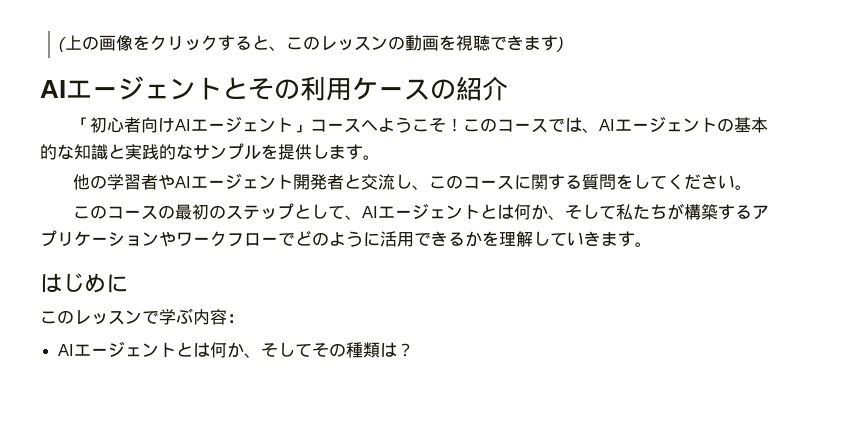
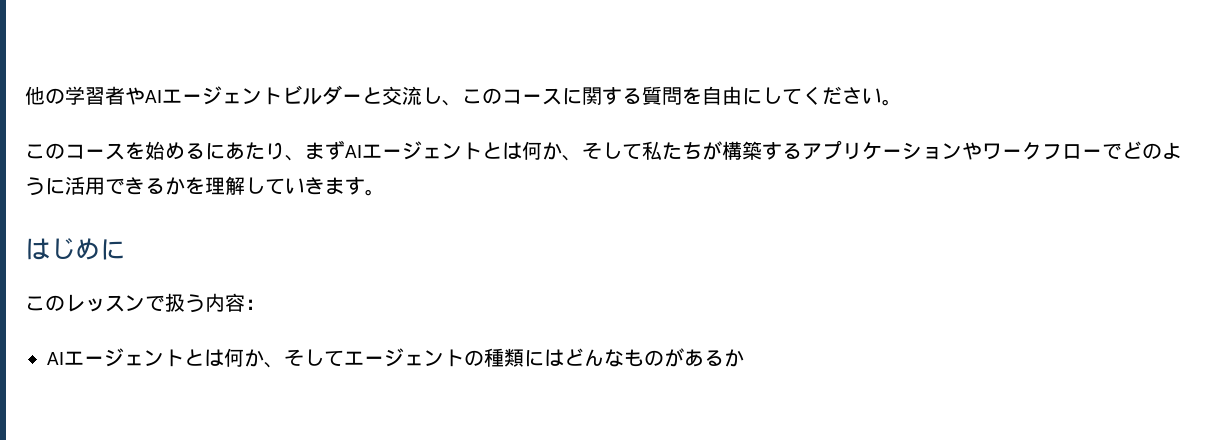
[59,35,565,52] [40,76,508,101] [73,116,769,133] [40,143,380,160] (上の画像をクリックすると、このレッスンの動画を視聴できます) // AIエージェントとその利用ケースの紹介 // 「初心者向けAIエージェント」コースへようこそ！このコースでは、AIエージェントの基本的な知識と実践的なサンプルを提供します。 // -> (25, 95) none
[293,174,345,190] 開発者 -> [282,85,362,105] ビルダー
(634, 181) none -> [702,86,762,105] 自由に
[158,203,363,220] の最初のステップとして、 -> [125,140,345,161] を始めるにあたり、まず
[159,308,193,325] 学ぶ -> [165,293,205,313] 扱う
[312,342,415,358] その種類は？ -> [344,348,744,367] エージェントの種類にはどんなものがあるか

